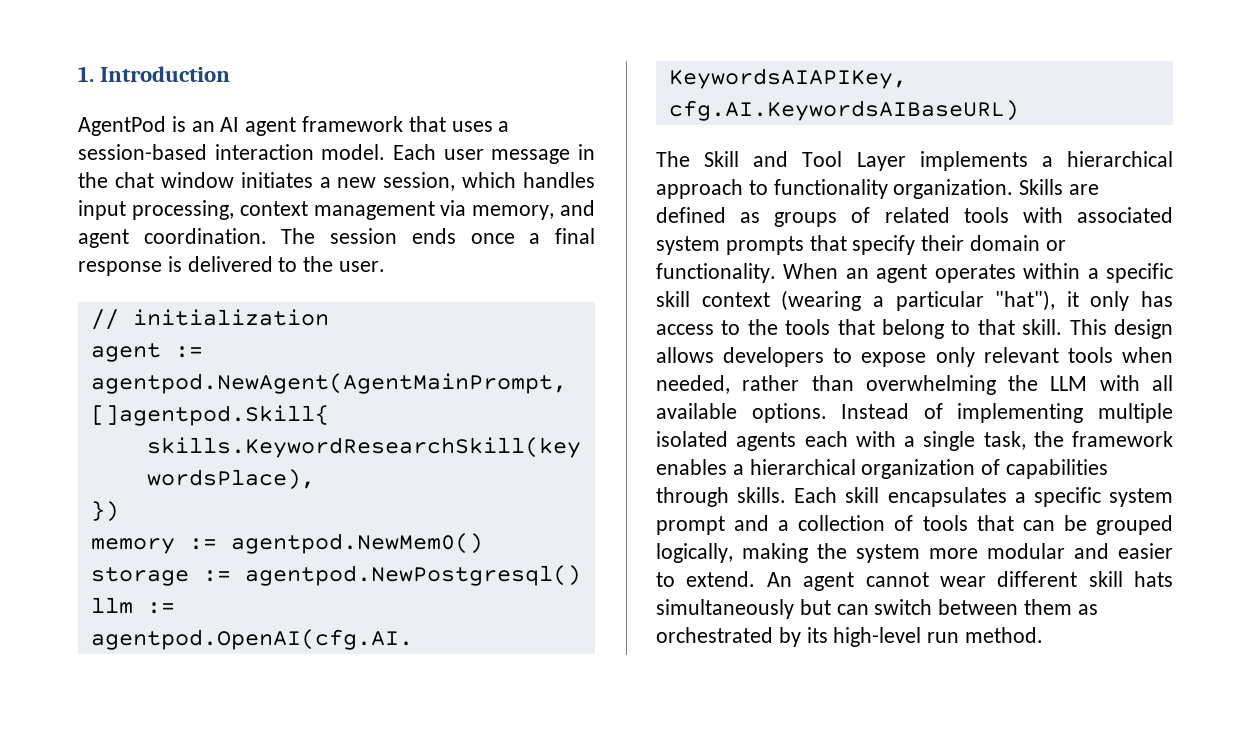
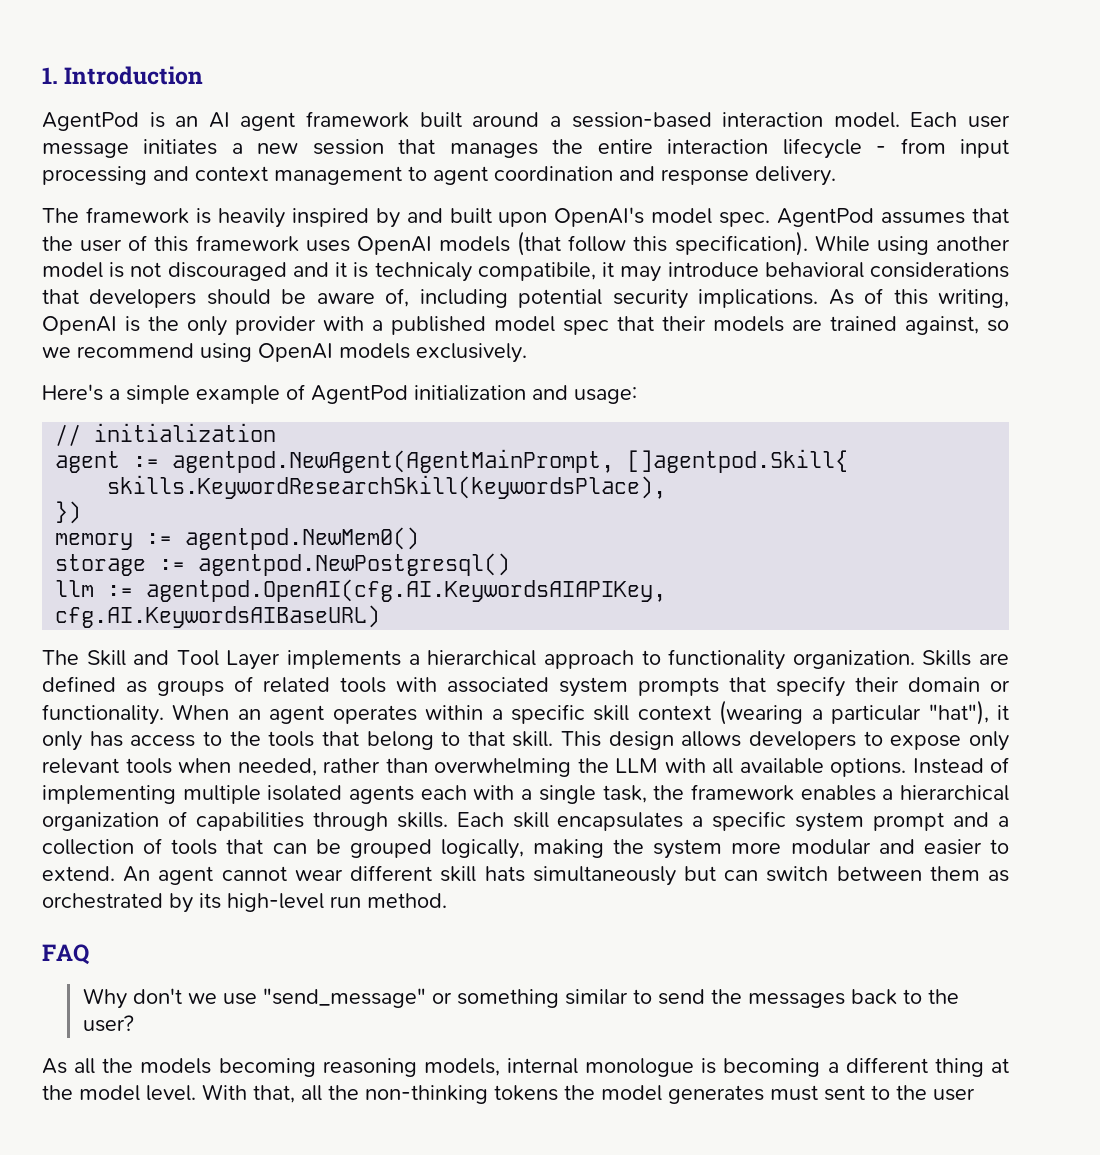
[408,116,493,132] that uses -> [419,112,540,128] built around
[578,144,595,160] [78,172,595,191] [78,200,595,220] [78,228,595,248] [78,256,386,276] in the chat window initiates a new session, which handles input processing, context management via memory, and agent coordination. The session ends once a final response is delivered to the user. -> [143,138,1009,159] [42,166,836,186] [42,207,1010,228] [42,231,1010,256] [42,262,1010,282] [42,288,1009,309] [42,316,1009,336] [42,343,527,363] [42,384,637,404] initiates a new session that manages the entire interaction lifecycle - from input processing and context management to agent coordination and response delivery. // The framework is heavily inspired by and built upon OpenAI's model spec. AgentPod assumes that the user of this framework uses OpenAI models (that follow this specification). While using another model is not discouraged and it is technicaly compatibile, it may introduce behavioral considerations that developers should be aware of, including potential security implications. As of this writing, OpenAI is the only provider with a published model spec that their models are trained against, so we recommend using OpenAI models exclusively. // Here's a simple example of AgentPod initialization and usage:
(1044, 635) none -> [42,944,90,965] [82,988,959,1009] [82,1015,134,1032] [42,1057,1009,1077] [42,1084,975,1104] // FAQ // Why don't we use "send_message" or something similar to send the messages back to the user? // As all the models becoming reasoning models, internal monologue is becoming a different thing at the model level. With that, all the non-thinking tokens the model generates must sent to the user

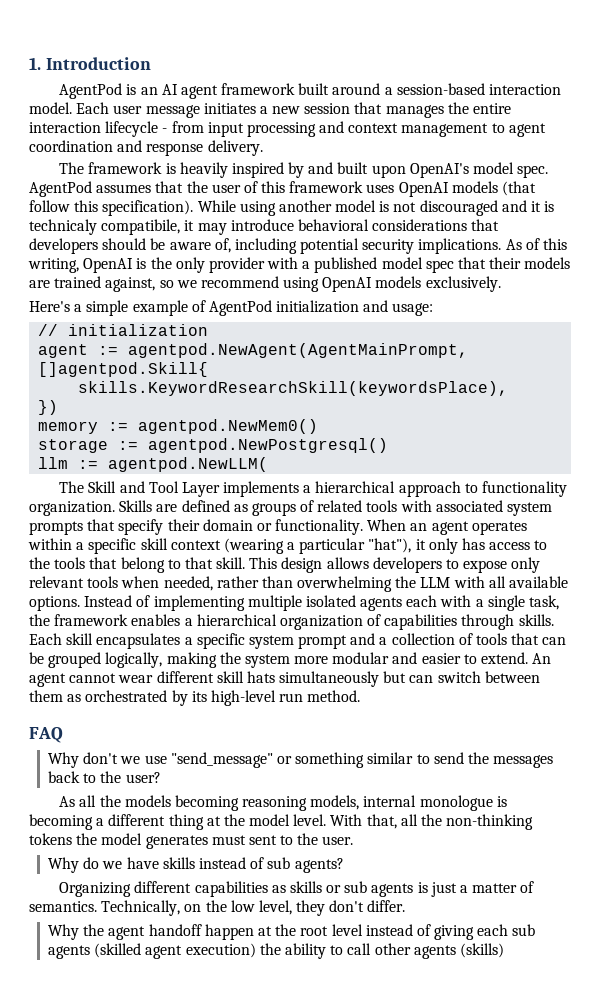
[146,579,667,602] [55,605,381,628] agentpod.OpenAI(cfg.AI.KeywordsAIAPIKey, cfg.AI.KeywordsAIBaseURL) -> [108,457,269,472] agentpod.NewLLM(
[933,1088,975,1101] user -> [322,836,354,845] [48,857,344,873] [59,881,535,897] [29,900,406,916] [48,924,536,940] [48,943,504,959] user. // Why do we have skills instead of sub agents? // Organizing different capabilities as skills or sub agents is just a matter of semantics. Technically, on the low level, they don't differ. // Why the agent handoff happen at the root level instead of giving each sub agents (skilled agent execution) the ability to call other agents (skills)

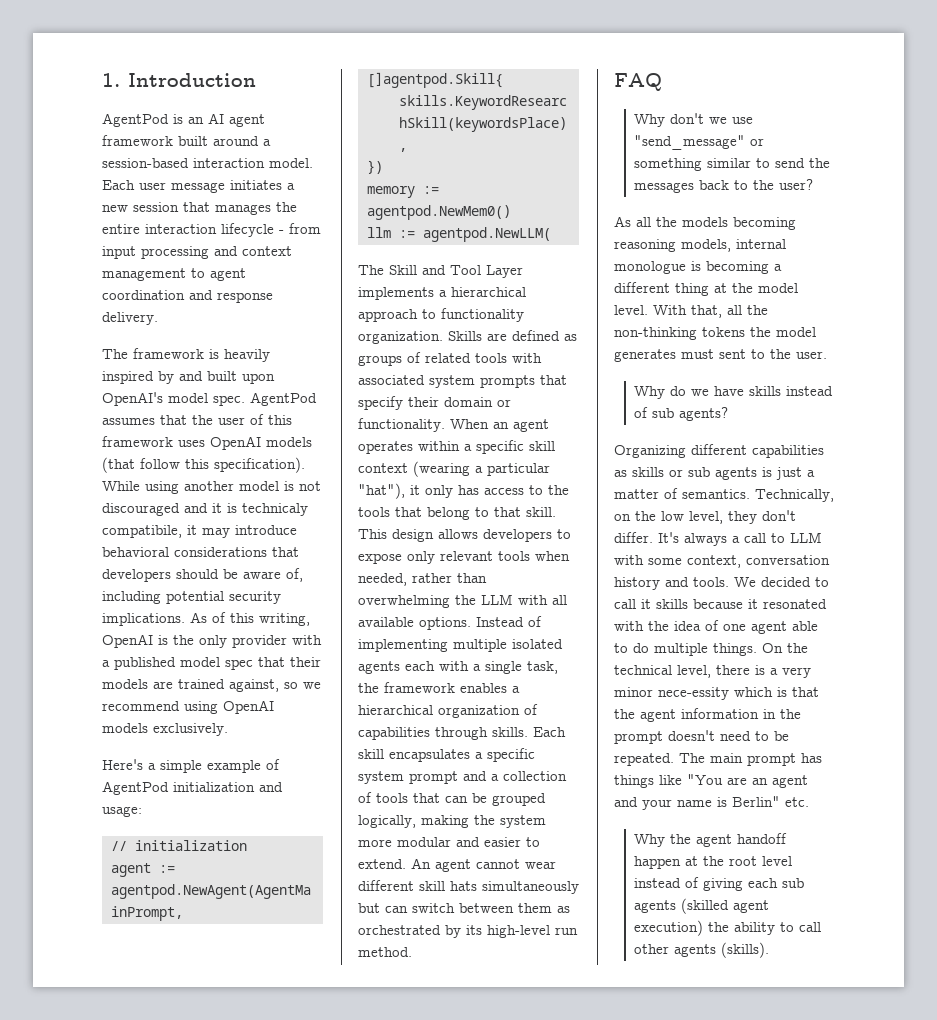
[38,438,389,453] // storage := agentpod.NewPostgresql() -> (511, 212) none
(406, 906) none -> [658,532,822,546] [614,555,830,568] [614,577,829,590] [614,599,827,609] [614,620,818,634] [614,643,808,656] [614,665,811,678] [614,687,819,700] [614,708,801,722] [614,730,789,744] [614,753,822,766] [614,774,808,788] [614,796,809,810] It's always a call to LLM with some context, conversation history and tools. We decided to call it skills because it resonated with the idea of one agent able to do multiple things. On the technical level, there is a very minor nece-essity which is that the agent information in the prompt doesn't need to be repeated. The main prompt has things like "You are an agent and your name is Berlin" etc.
[459,943,504,958] (skills) -> [720,942,769,958] (skills).

